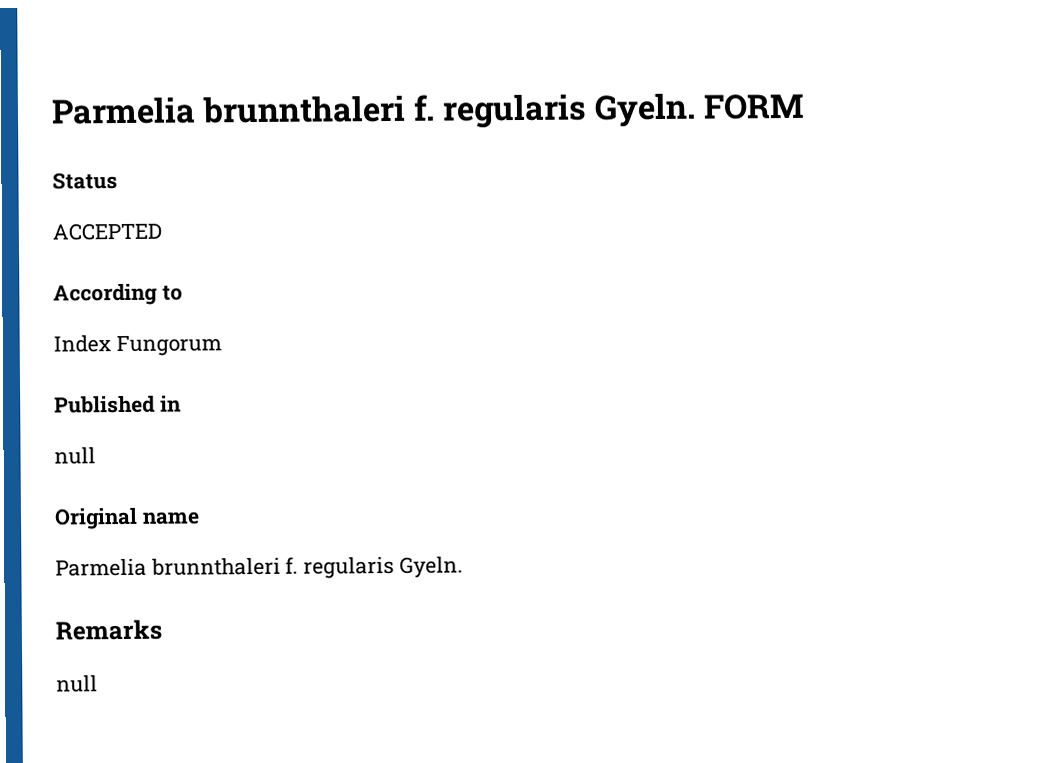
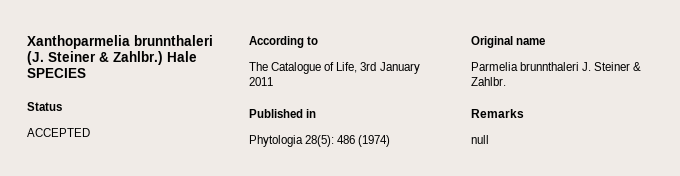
[51,92,805,129] [52,172,118,190] [52,222,162,241] [53,283,183,306] [53,335,222,357] [54,395,182,414] [54,447,96,465] Parmelia brunnthaleri f. regularis Gyeln. FORM // Status // ACCEPTED // According to // Index Fungorum // Published in // null -> [27,35,213,49] [27,51,197,65] [27,68,86,78] [27,102,62,111] [27,128,90,137] [249,36,319,48] [249,62,420,74] [249,77,273,86] [249,109,317,118] [249,135,391,147] Xanthoparmelia brunnthaleri (J. Steiner & Zahlbr.) Hale SPECIES // Status // ACCEPTED // According to // The Catalogue of Life, 3rd January 2011 // Published in // Phytologia 28(5): 486 (1974)
[285,556,463,579] f. regularis Gyeln. -> [582,62,642,71] [471,77,506,86] J. Steiner & Zahlbr.

